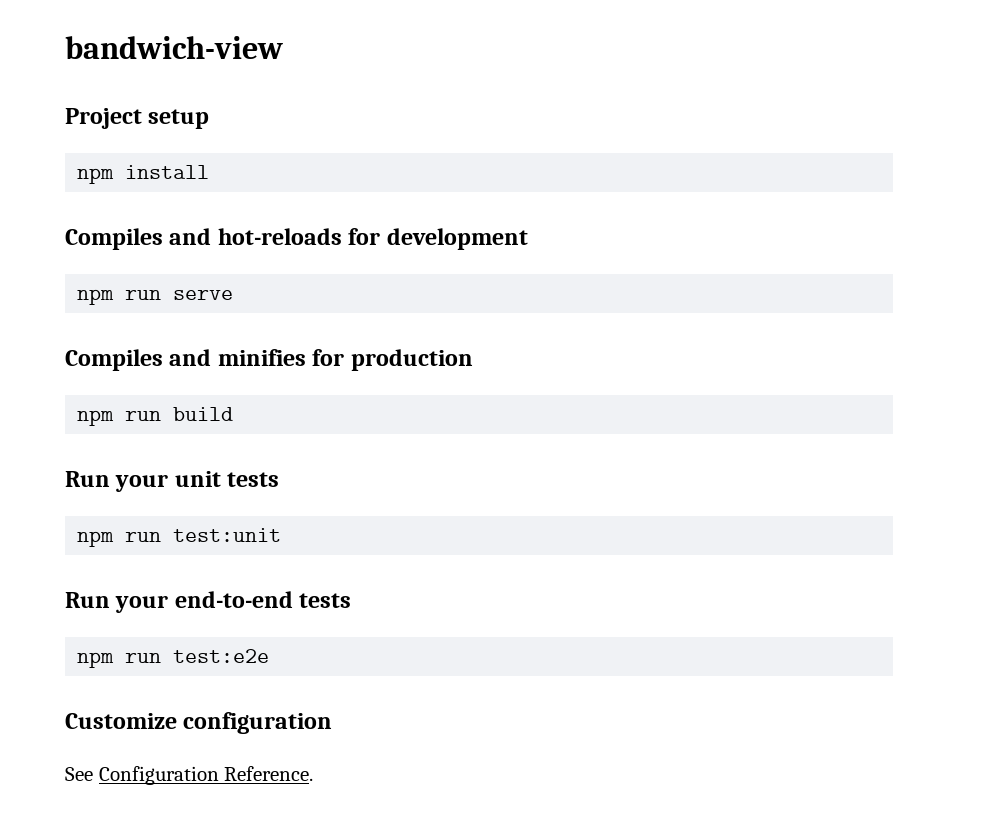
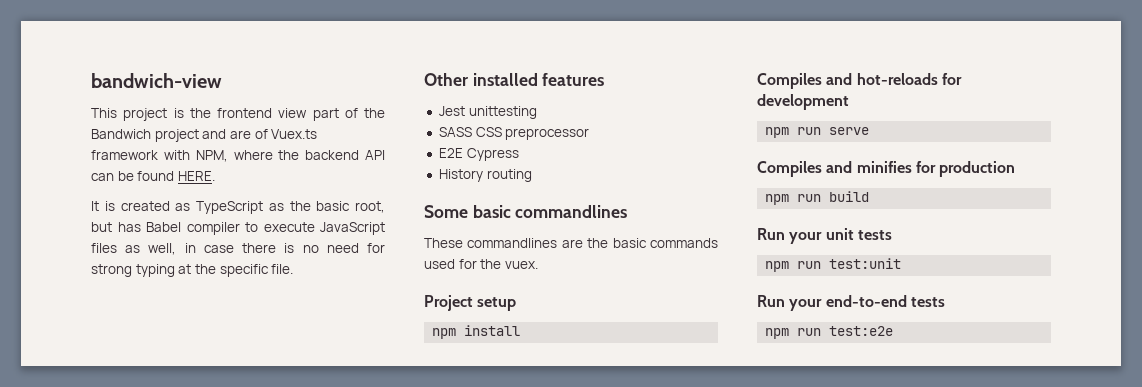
(283, 47) none -> [91,108,385,121] [91,129,318,142] [91,150,385,162] [91,171,215,181] [91,201,385,214] [91,222,385,235] [91,243,386,255] [91,264,294,277] [424,73,605,86] [438,106,537,119] [438,127,590,140] [438,148,519,161] [438,169,532,182] [424,205,628,218] [424,238,718,248] [424,259,538,269] // This project is the frontend view part of the Bandwich project and are of Vuex.ts framework with NPM, where the backend API can be found HERE. // It is created as TypeScript as the basic root, but has Babel compiler to execute JavaScript files as well, in case there is no need for strong typing at the specific file. // Other installed features // Jest unittesting // SASS CSS preprocessor // E2E Cypress // History routing // Some basic commandlines // These commandlines are the basic commands used for the vuex.
[65,712,333,734] [65,766,314,785] // Customize configuration // See Configuration Reference. -> (894, 331) none

